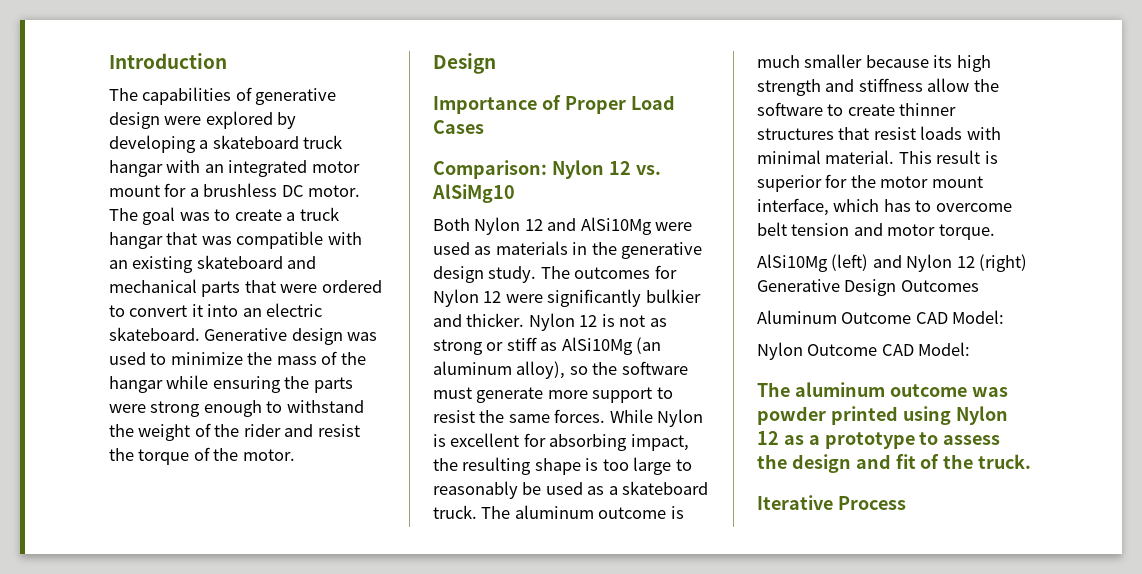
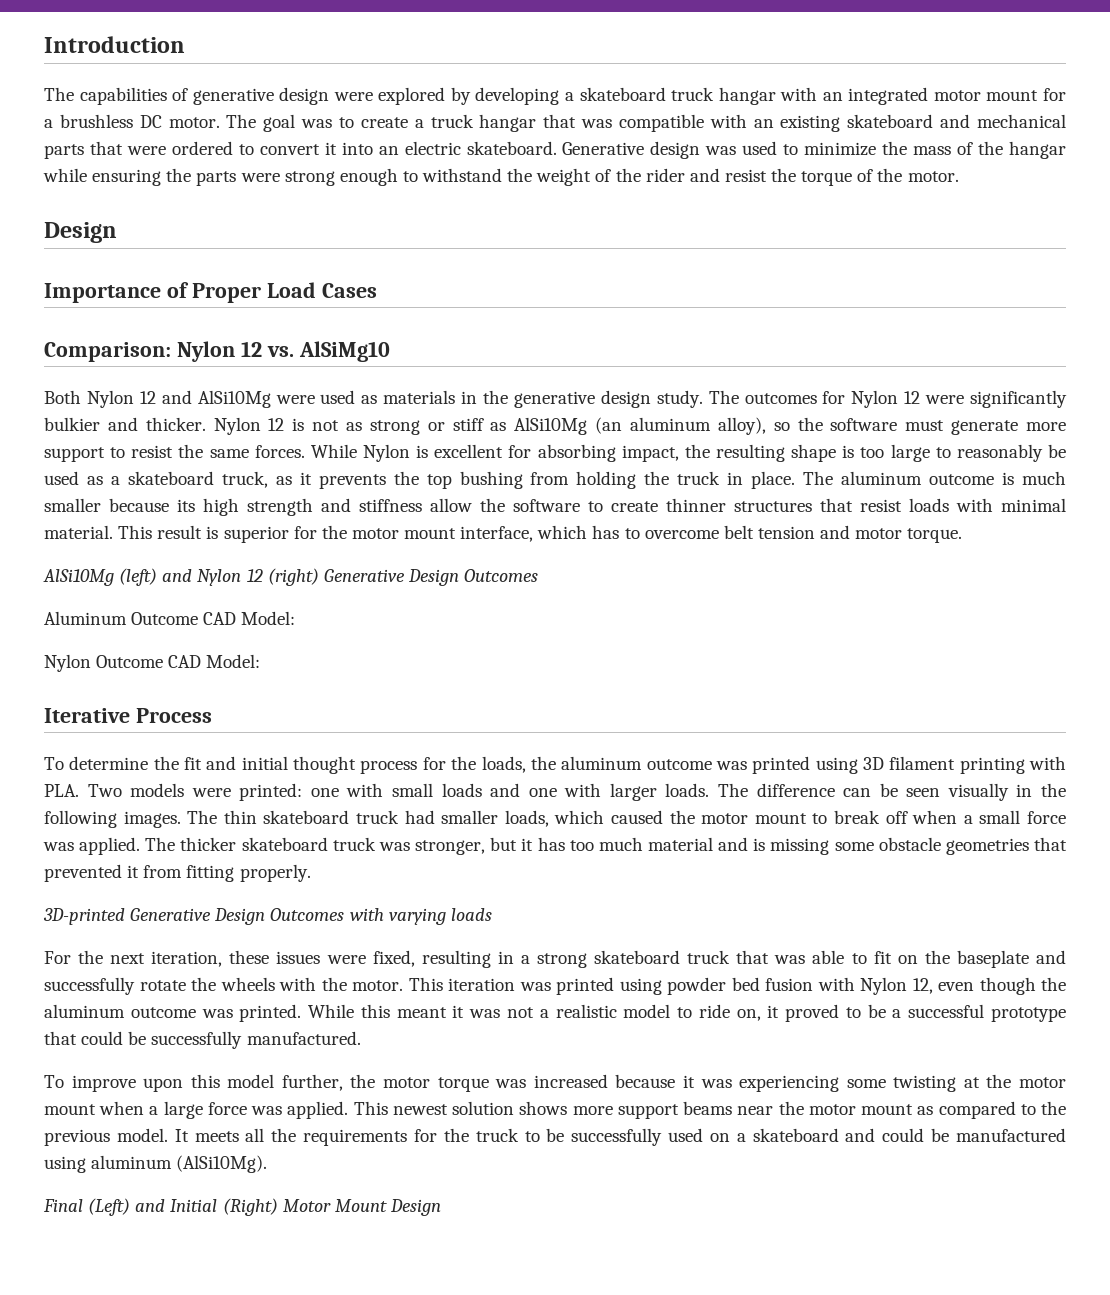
[433,505,477,519] truck. -> [221,471,796,489] truck, as it prevents the top bushing from holding the truck in place.
[757,382,1008,397] [757,406,1008,425] [757,431,1001,449] [757,454,1032,473] [757,495,906,510] The aluminum outcome was powder printed using Nylon 12 as a prototype to assess the design and fit of the truck. // Iterative Process -> [44,708,212,723] [44,756,1067,774] [44,783,1066,801] [44,810,1067,828] [43,837,1067,855] [44,864,311,882] [43,908,492,925] [44,950,1067,968] [44,977,1066,995] [44,1004,1066,1022] [44,1031,361,1049] [44,1074,1066,1092] [44,1101,1066,1119] [44,1128,1067,1146] [44,1155,268,1173] [43,1198,441,1216] Iterative Process // To determine the fit and initial thought process for the loads, the aluminum outcome was printed using 3D filament printing with PLA. Two models were printed: one with small loads and one with larger loads. The difference can be seen visually in the following images. The thin skateboard truck had smaller loads, which caused the motor mount to break off when a small force was applied. The thicker skateboard truck was stronger, but it has too much material and is missing some obstacle geometries that prevented it from fitting properly. // 3D-printed Generative Design Outcomes with varying loads // For the next iteration, these issues were fixed, resulting in a strong skateboard truck that was able to fit on the baseplate and successfully rotate the wheels with the motor. This iteration was printed using powder bed fusion with Nylon 12, even though the aluminum outcome was printed. While this meant it was not a realistic model to ride on, it proved to be a successful prototype that could be successfully manufactured. // To improve upon this model further, the motor torque was increased because it was experiencing some twisting at the motor mount when a large force was applied. This newest solution shows more support beams near the motor mount as compared to the previous model. It meets all the requirements for the truck to be successfully used on a skateboard and could be manufactured using aluminum (AlSi10Mg). // Final (Left) and Initial (Right) Motor Mount Design

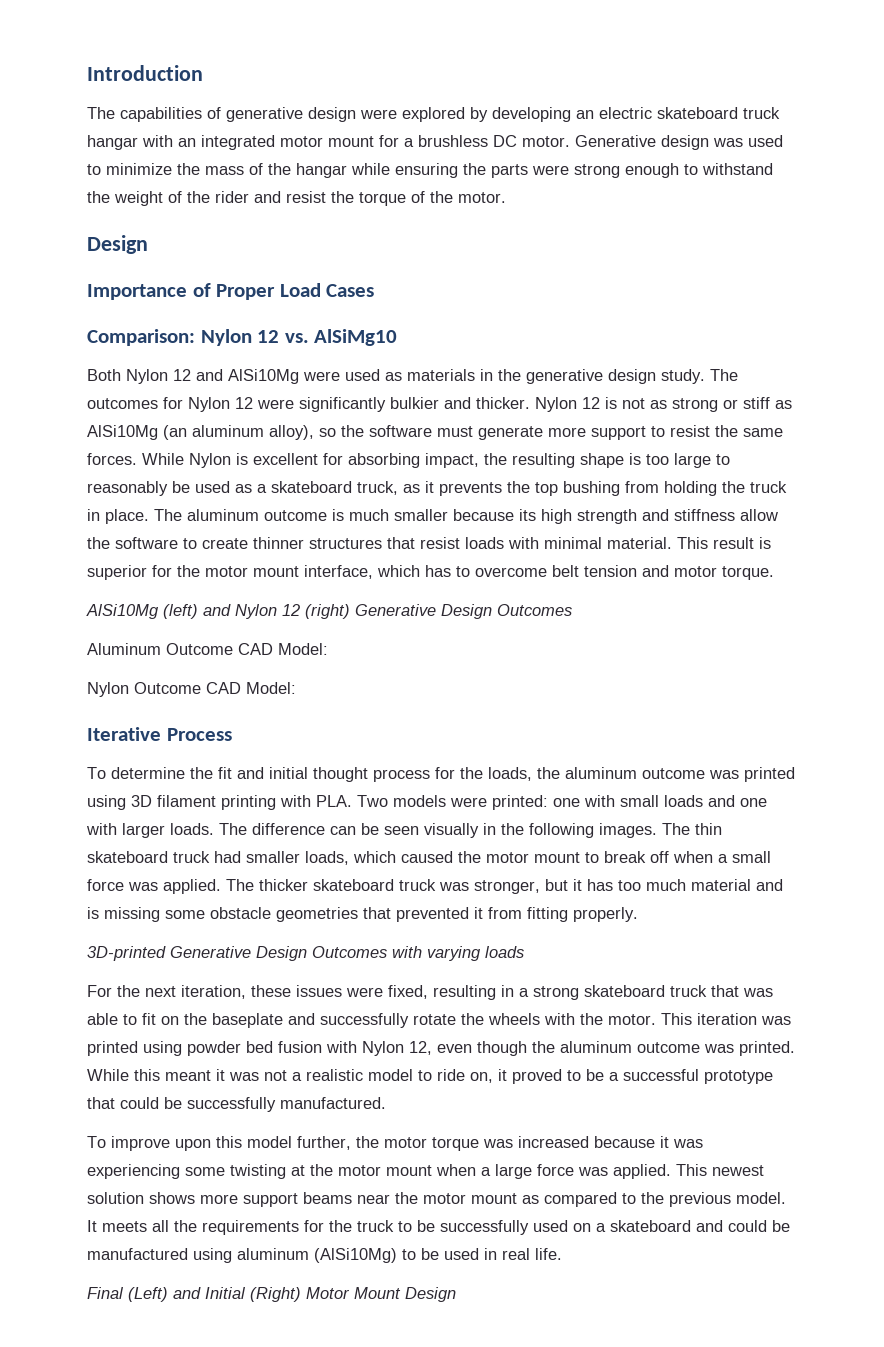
[564,92,574,101] a -> [576,107,652,119] an electric
[226,114,1067,132] [44,141,557,159] The goal was to create a truck hangar that was compatible with an existing skateboard and mechanical parts that were ordered to convert it into an electric skateboard. -> (570, 141) none
[176,1155,268,1173] (AlSi10Mg). -> [314,1248,562,1263] (AlSi10Mg) to be used in real life.

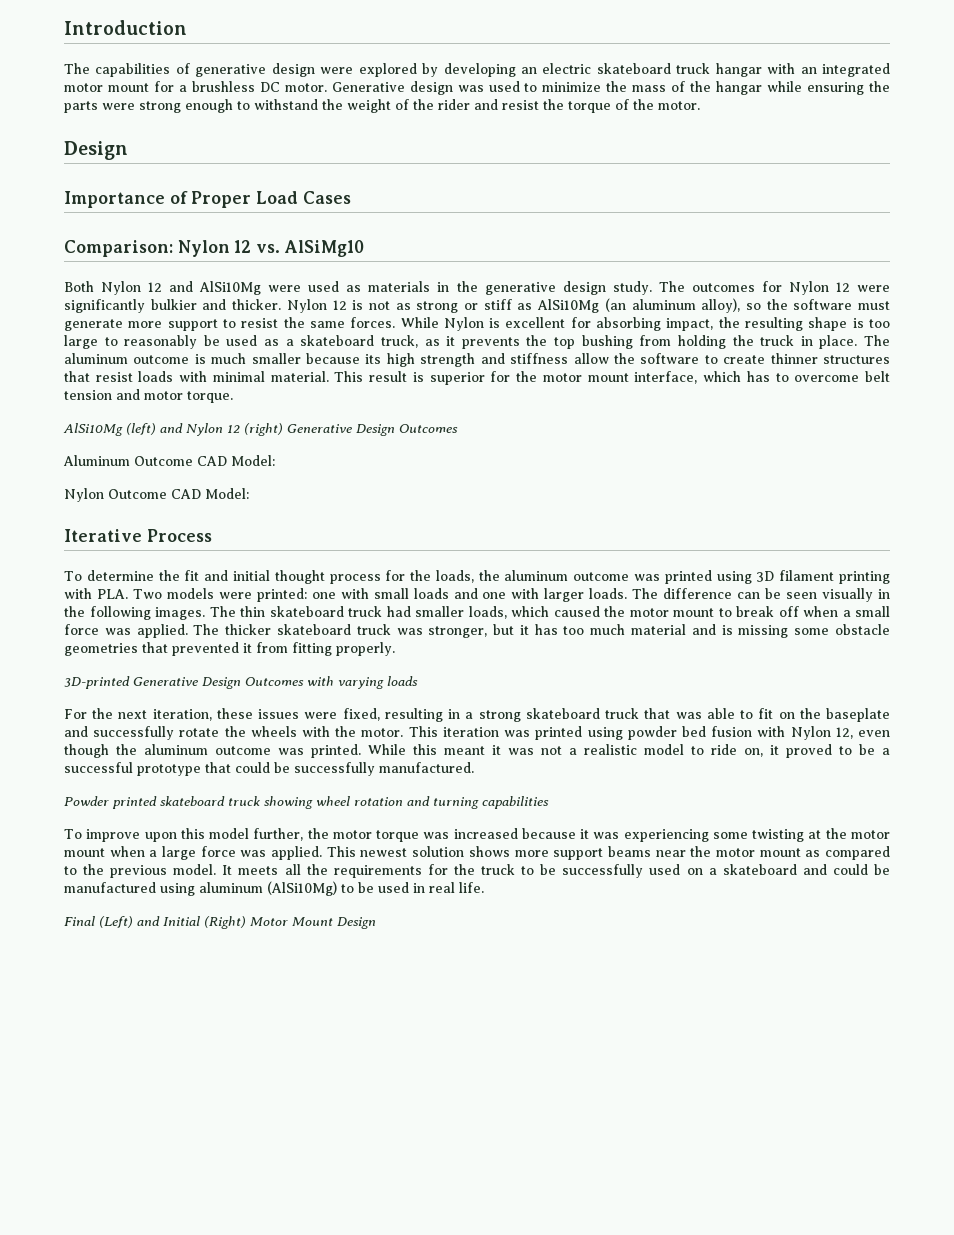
(386, 1103) none -> [64,796,549,809] // Powder printed skateboard truck showing wheel rotation and turning capabilities

